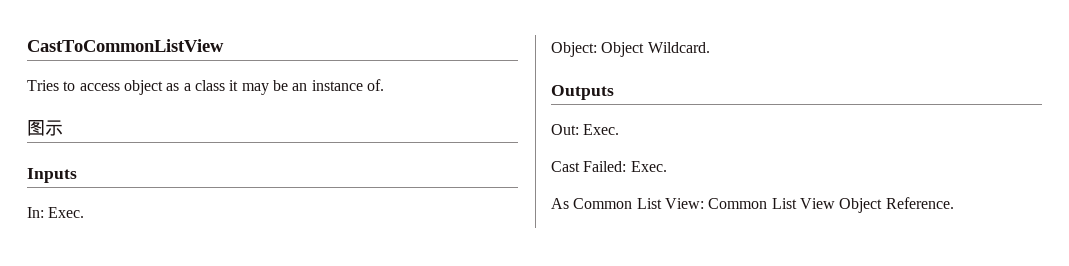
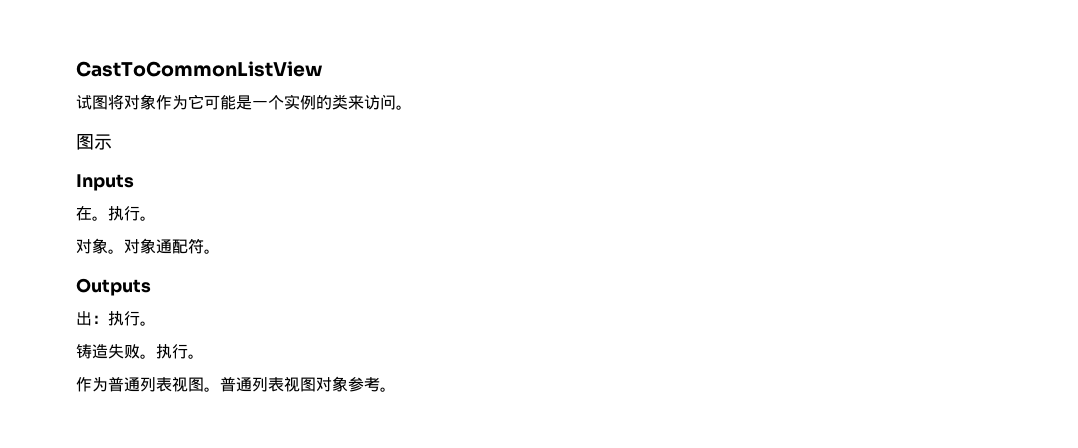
[27,79,384,95] [27,120,63,136] [27,168,77,183] [27,207,85,218] [551,42,710,57] [551,85,614,100] [551,124,620,135] [551,161,667,172] [551,197,954,213] Tries to access object as a class it may be an instance of. // 图示 // Inputs // In: Exec. // Object: Object Wildcard. // Outputs // Out: Exec. // Cast Failed: Exec. // As Common List View: Common List View Object Reference. -> [76,94,412,110] [76,134,112,150] [76,174,134,191] [76,206,156,221] [76,238,220,254] [76,278,151,296] [76,311,156,326] [76,344,204,359] [76,376,396,392] 试图将对象作为它可能是一个实例的类来访问。 // 图示 // Inputs // 在。执行。 // 对象。对象通配符。 // Outputs // 出：执行。 // 铸造失败。执行。 // 作为普通列表视图。普通列表视图对象参考。

